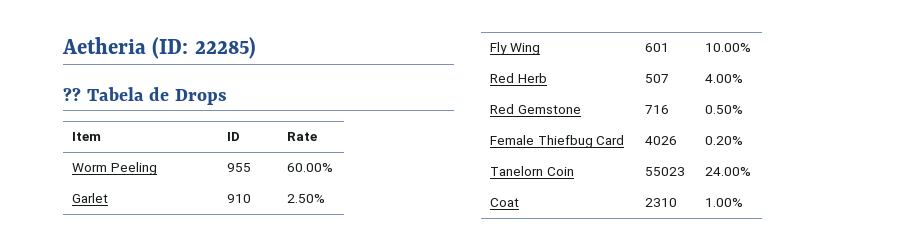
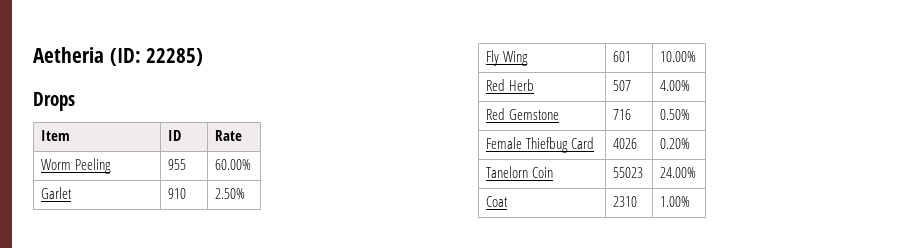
[63,87,170,101] ?? Tabela de -> (204, 57) none

